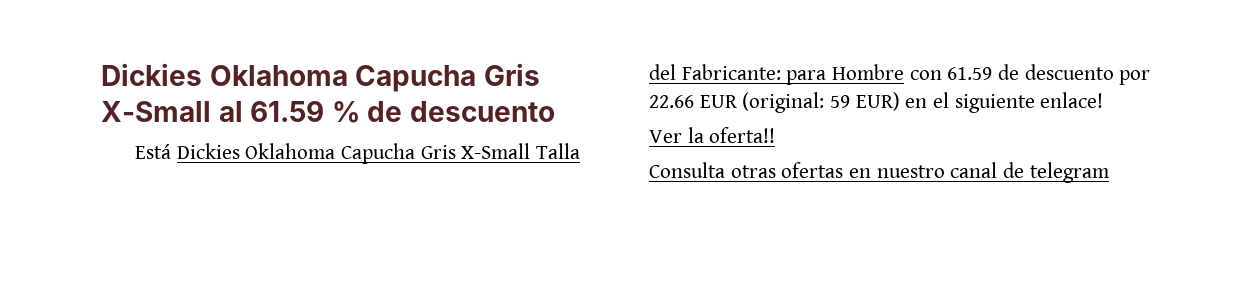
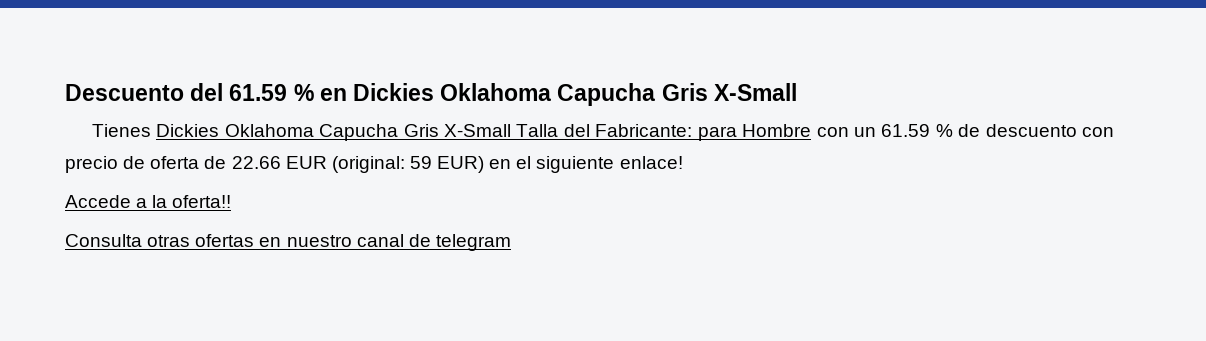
[101,63,540,92] [101,100,555,123] [134,144,171,159] Dickies Oklahoma Capucha Gris X-Small al 61.59 % de descuento // Está -> [65,83,797,106] [91,124,151,137] Descuento del 61.59 % en Dickies Oklahoma Capucha Gris X-Small // Tienes
[947,64,1151,85] 61.59 de descuento por -> [853,124,1114,137] [65,156,227,173] un 61.59 % de descuento con precio de oferta de
[649,130,682,143] Ver -> [65,195,148,208] Accede a

